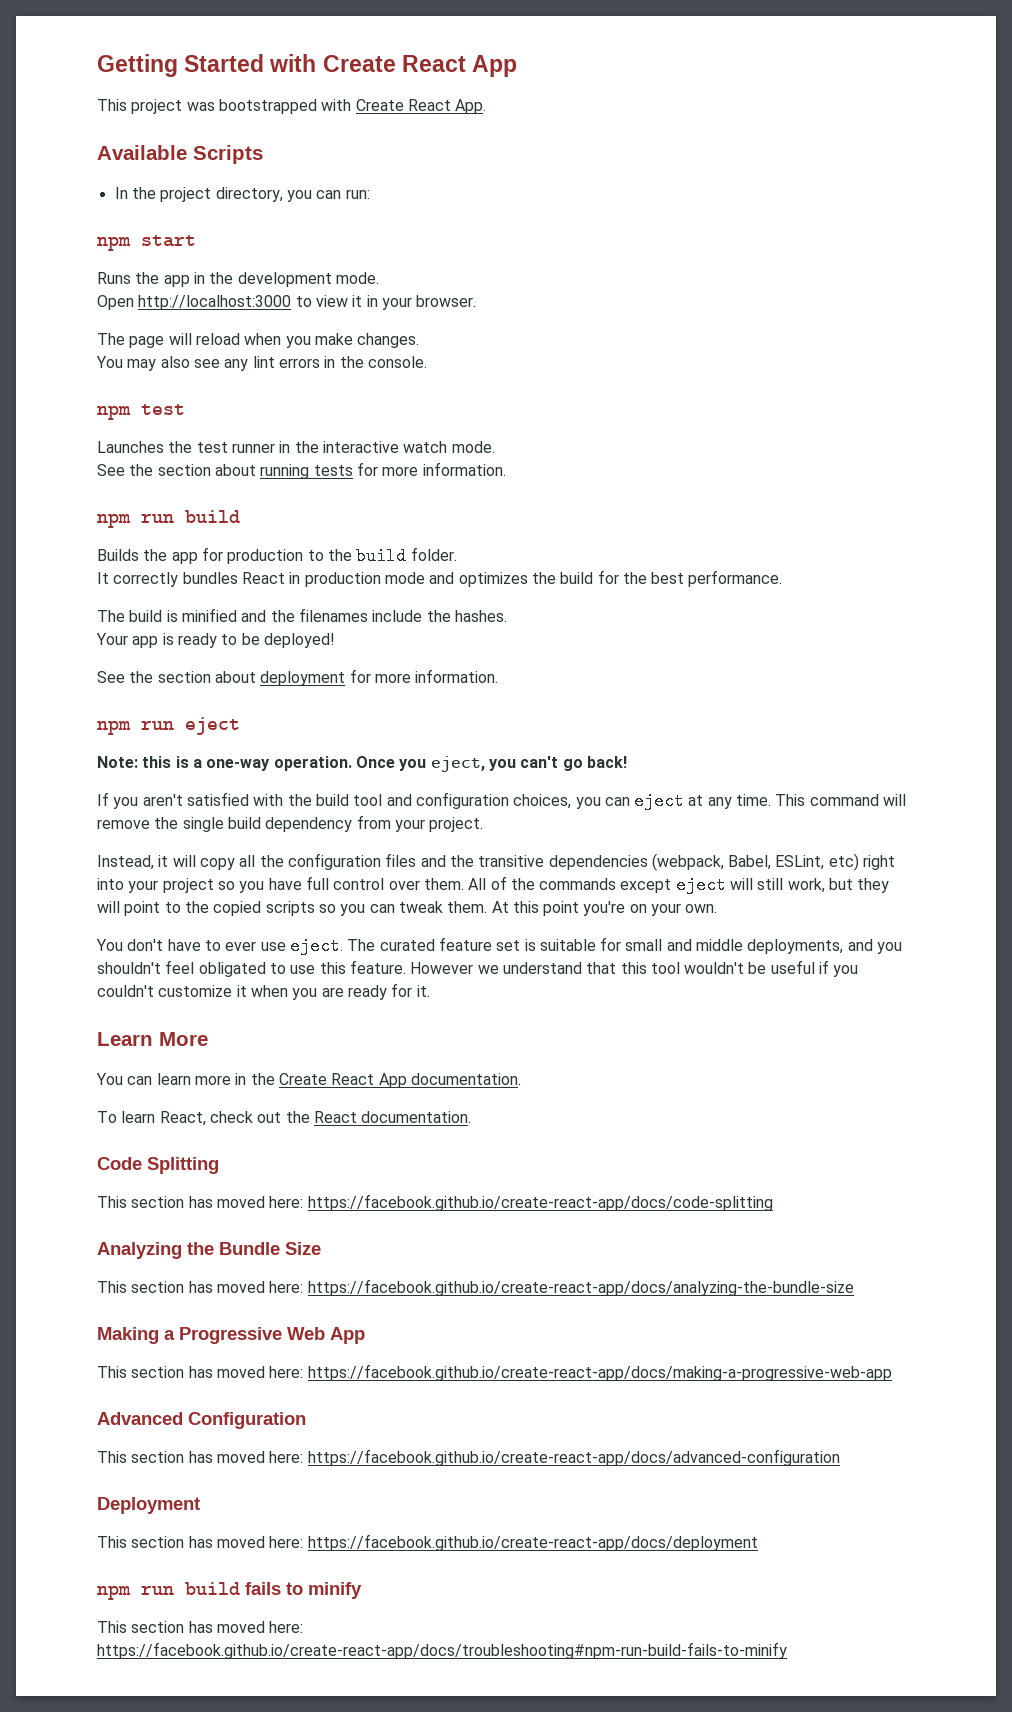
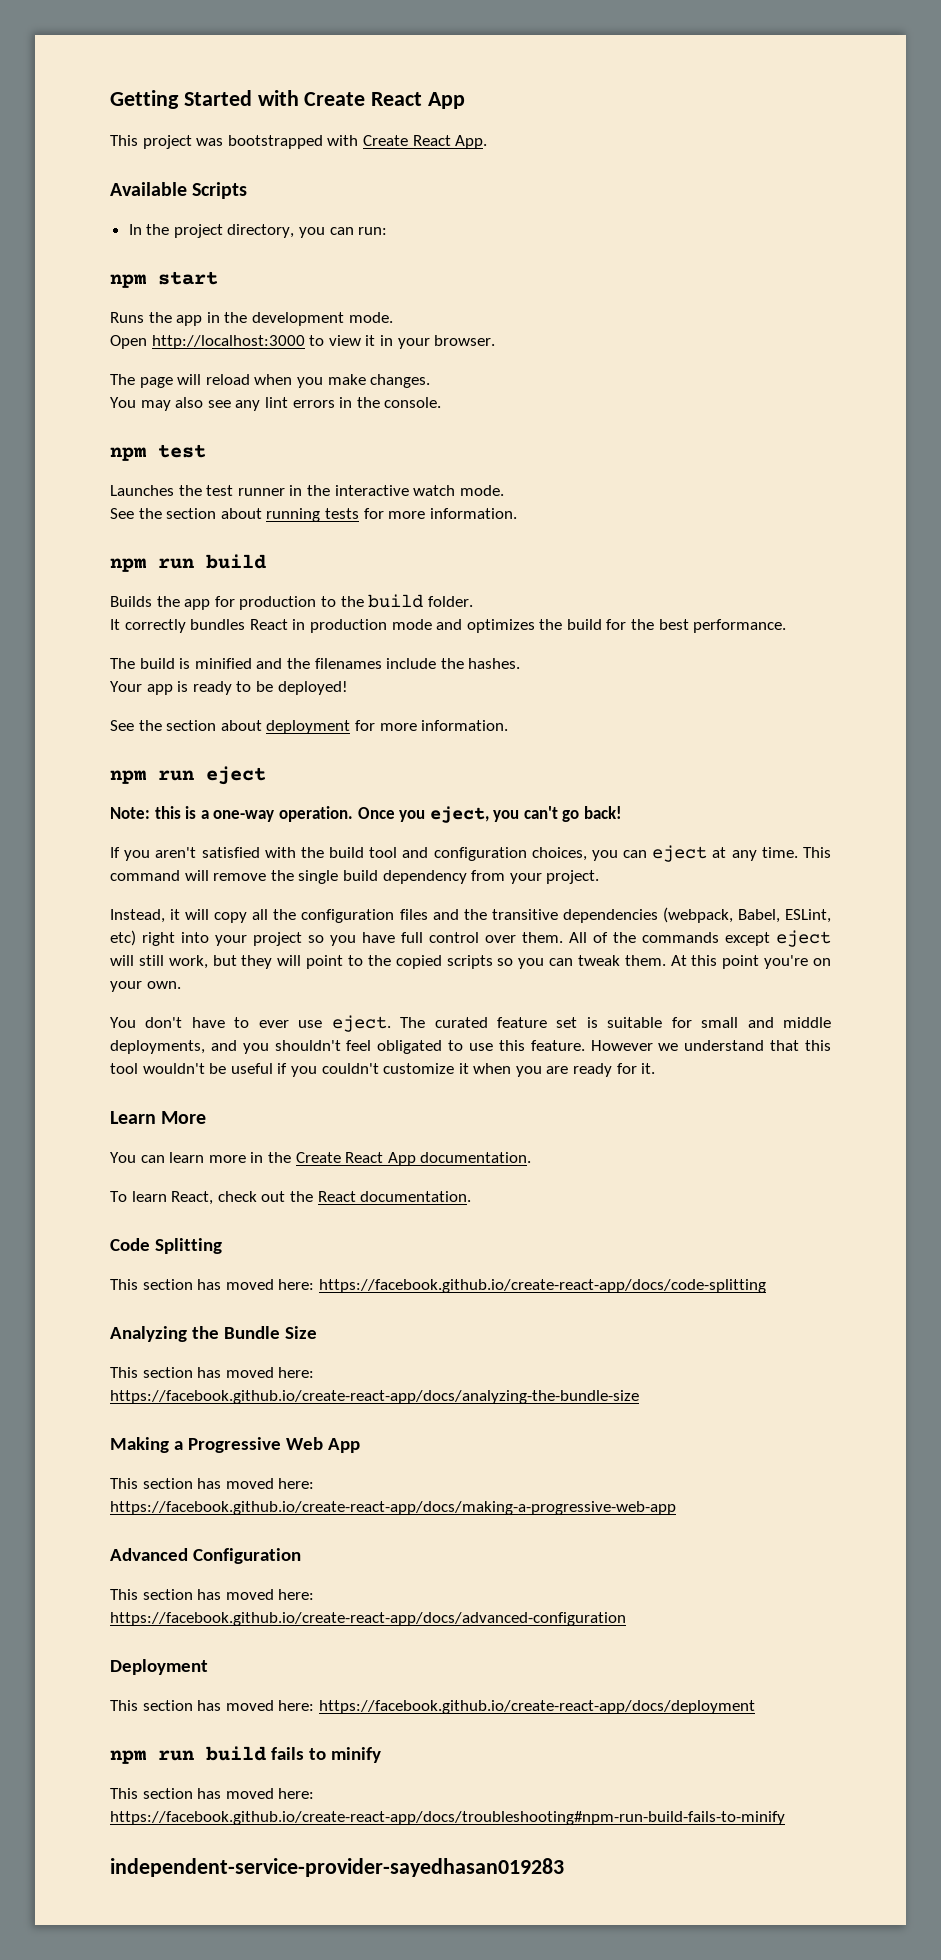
(787, 1650) none -> [110,1858,564,1877] // independent-service-provider-sayedhasan019283

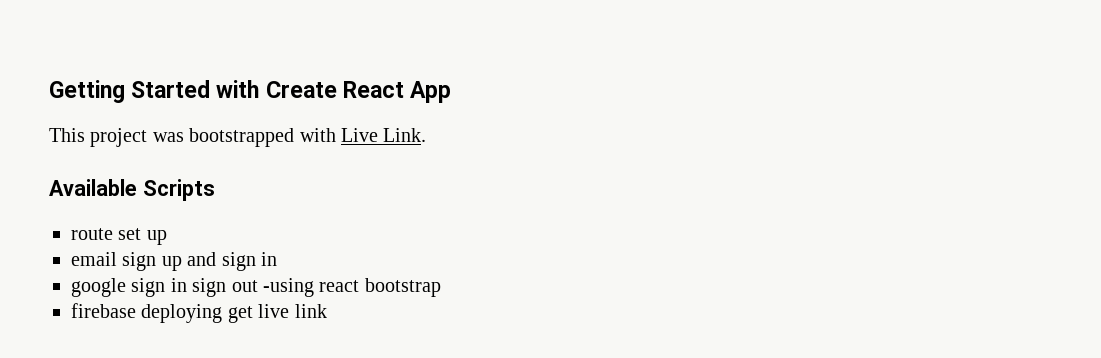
[362,135,488,149] Create React App. -> [341,128,427,142] Live Link.
[128,224,388,238] [110,271,218,288] [110,312,393,326] [110,335,496,349] [110,374,431,388] [110,397,442,411] [110,444,206,461] [110,485,504,496] [110,508,517,522] [110,554,266,572] [110,594,473,610] [110,619,787,633] [110,658,521,669] [110,681,348,695] [110,720,509,734] [110,766,266,785] [110,806,623,823] [110,845,831,862] [110,870,600,884] [110,907,831,923] [110,930,831,947] [110,955,832,969] [110,981,181,992] [110,1015,831,1032] [110,1040,831,1054] [110,1063,656,1077] [110,1111,207,1124] [110,1152,532,1166] [110,1191,472,1205] [110,1238,222,1254] [110,1279,766,1293] [110,1326,317,1342] [110,1367,315,1378] [110,1390,639,1404] [110,1437,360,1453] [110,1478,315,1489] [110,1501,676,1515] [110,1548,301,1564] [110,1589,315,1600] [110,1612,626,1626] [110,1659,208,1675] [110,1700,755,1714] [110,1746,381,1764] [110,1788,315,1799] [110,1811,785,1825] [110,1858,564,1877] In the project directory, you can run: // npm start // Runs the app in the development mode. // Open http://localhost:3000 to view it in your browser. // The page will reload when you make changes. // You may also see any lint errors in the console. // npm test // Launches the test runner in the interactive watch mode. // See the section about running tests for more information. // npm run build // Builds the app for production to the build folder. // It correctly bundles React in production mode and optimizes the build for the best performance. // The build is minified and the filenames include the hashes. // Your app is ready to be deployed! // See the section about deployment for more information. // npm run eject // Note: this is a one-way operation. Once you eject, you can't go back! // If you aren't satisfied with the build tool and configuration choices, you can eject at any time. This command will remove the single build dependency from your project. // Instead, it will copy all the configuration files and the transitive dependencies (webpack, Babel, ESLint, etc) right into your project so you have full control over them. All of the commands except eject will still work, but they will point to the copied scripts so you can tweak them. At this point you're on your own. // You don't have to ever use eject. The curated feature set is suitable for small and middle deployments, and you shouldn't feel obligated to use this feature. However we understand that this tool wouldn't be useful if you couldn't customize it when you are ready for it. // Learn More // You can learn more in the Create React App documentation. // To learn React, check out the React documentation. // Code Splitting // This section has moved here: https://facebook.github.io/create-react-app/docs/code-splitting // Analyzing the Bundle Size // This section has moved here: https://facebook.github.io/create-react-app/docs/analyzing-the-bundle-size // Making a Progressive Web App // This section has moved here: https://facebook.github.io/create-react-app/docs/making-a-progressive-web-app // Advanced Configuration // This section has moved here: https://facebook.github.io/create-react-app/docs/advanced-configuration // Deployment // This section has moved here: https://facebook.github.io/create-react-app/docs/deployment // npm run build fails to minify // This section has moved here: https://facebook.github.io/create-react-app/docs/troubleshooting#npm-run-build-fails-to-minify // independent-service-provider-sayedhasan019283 -> [71,228,167,245] [71,252,277,271] [71,278,441,297] [71,303,327,323] route set up // email sign up and sign in // google sign in sign out -using react bootstrap // firebase deploying get live link

